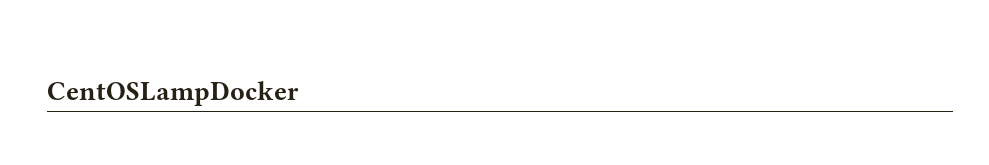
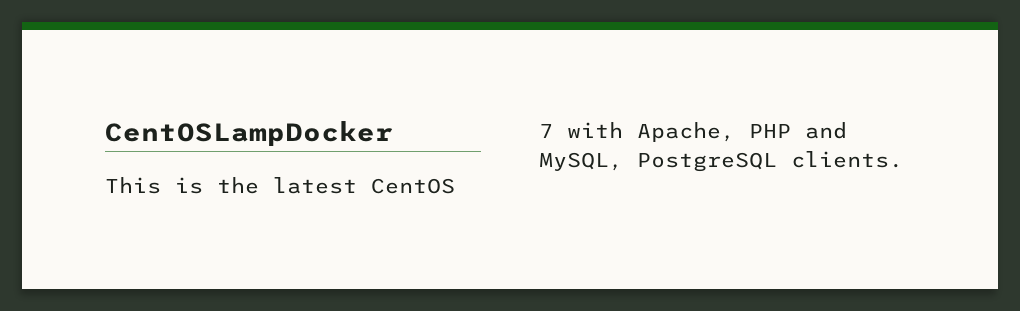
(299, 93) none -> [105,177,455,194] [539,122,847,142] [539,151,903,172] // This is the latest CentOS 7 with Apache, PHP and MySQL, PostgreSQL clients.

